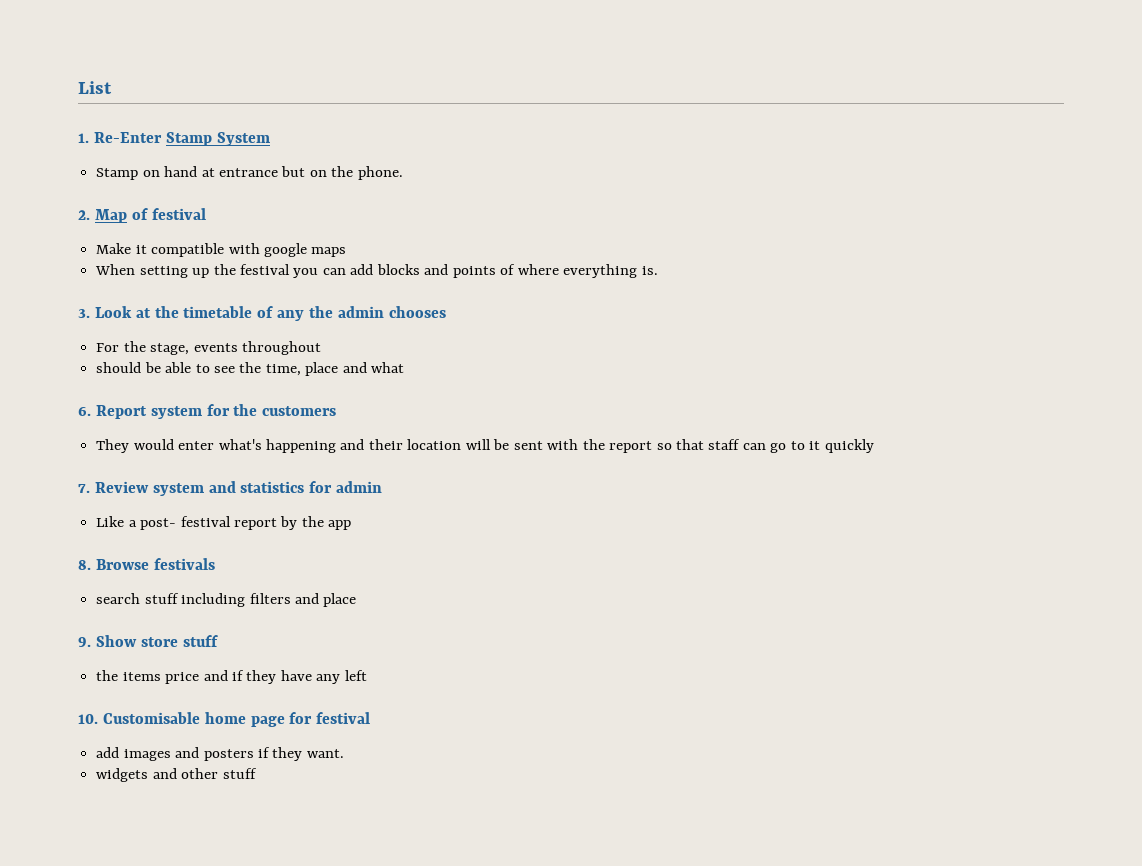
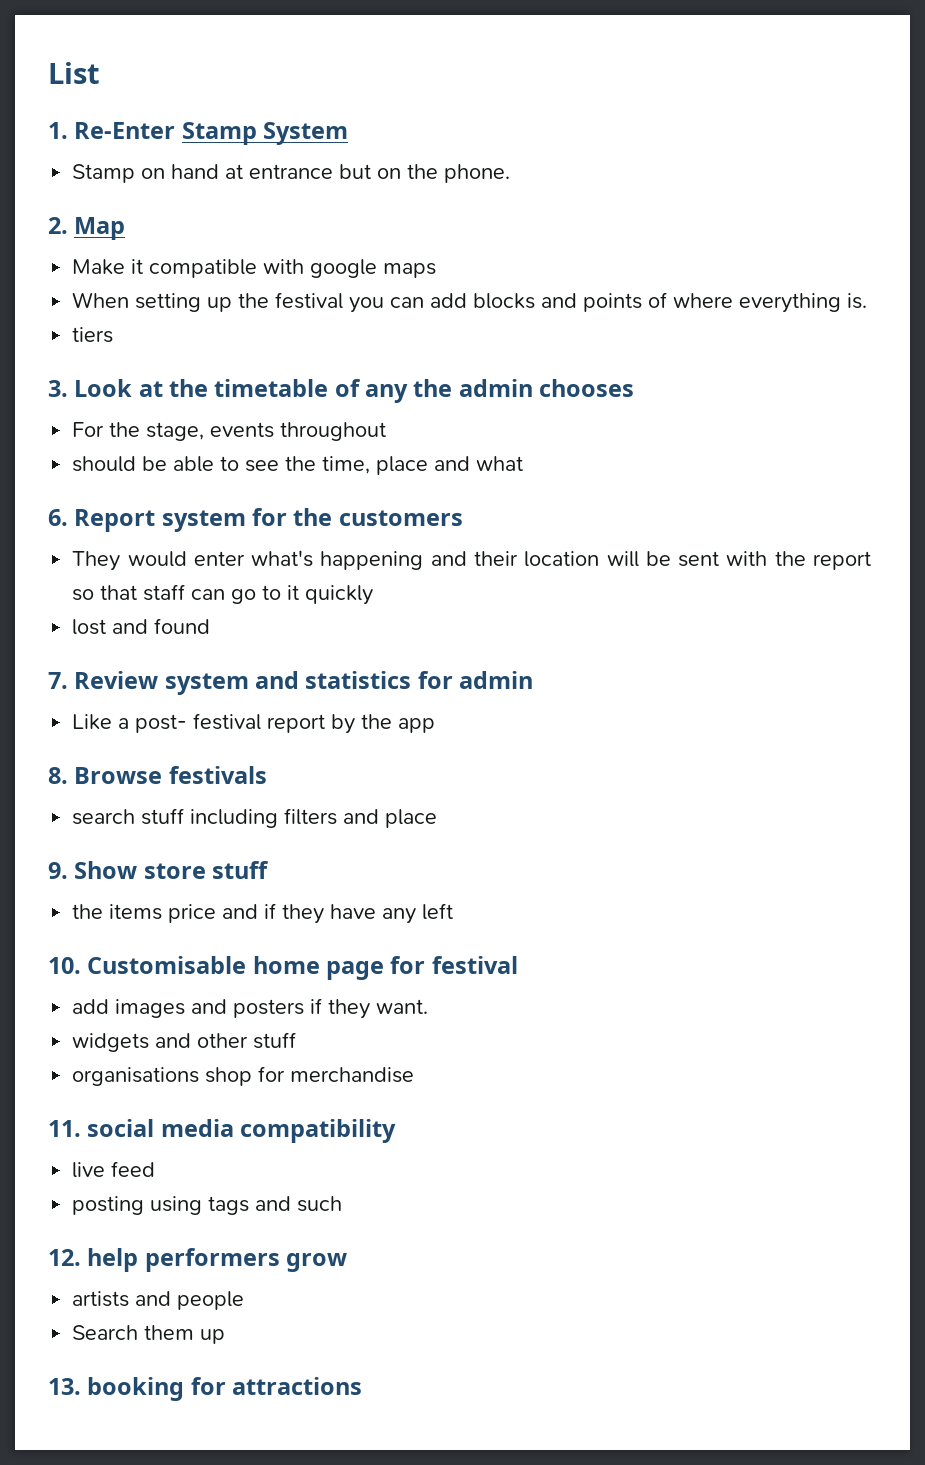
[131,208,206,220] of festival -> (126, 228) none
(658, 270) none -> [72,327,114,343] // tiers
(874, 446) none -> [72,618,211,635] // lost and found
(257, 773) none -> [72,1066,415,1086] [48,1119,397,1143] [72,1161,156,1178] [72,1196,343,1215] [48,1248,348,1272] [72,1291,245,1310] [72,1325,226,1344] [48,1377,363,1401] // organisations shop for merchandise // 11. social media compatibility // live feed // posting using tags and such // 12. help performers grow // artists and people // Search them up // 13. booking for attractions

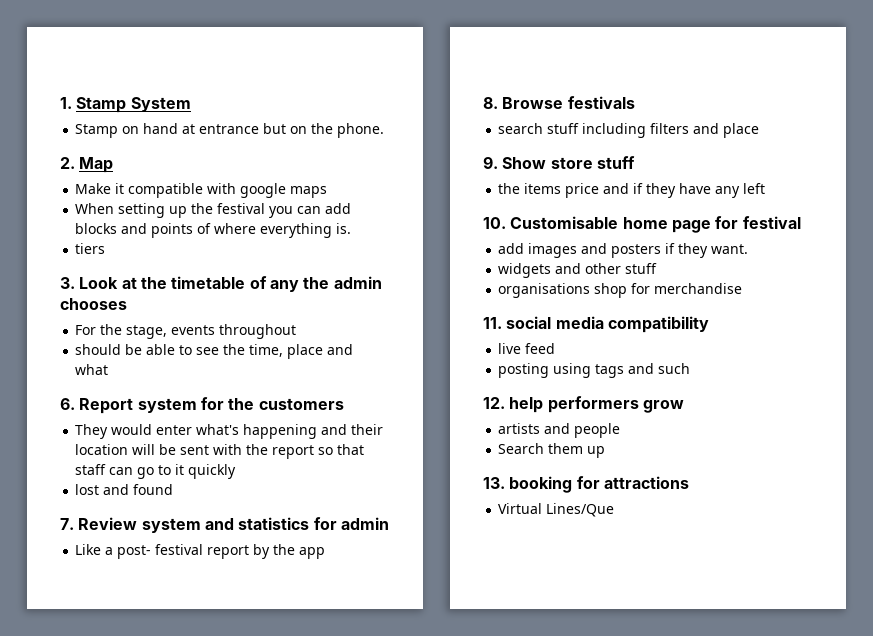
[48,62,100,84] [48,122,176,139] List // 1. Re-Enter -> [60,97,72,109] 1.
(363, 1386) none -> [498,503,615,517] // Virtual Lines/Que

